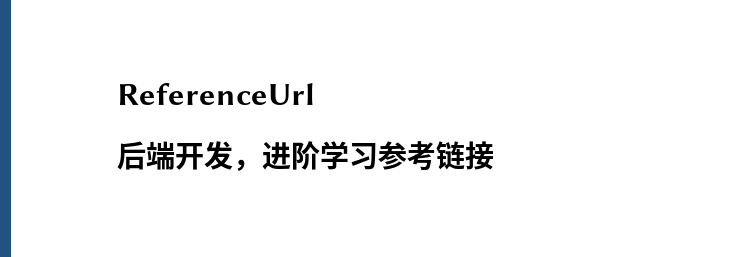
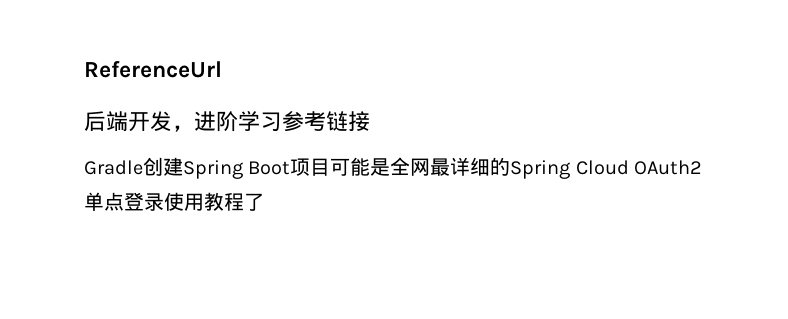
(494, 155) none -> [84,157,703,179] [84,192,264,211] // Gradle创建Spring Boot项目可能是全网最详细的Spring Cloud OAuth2单点登录使用教程了

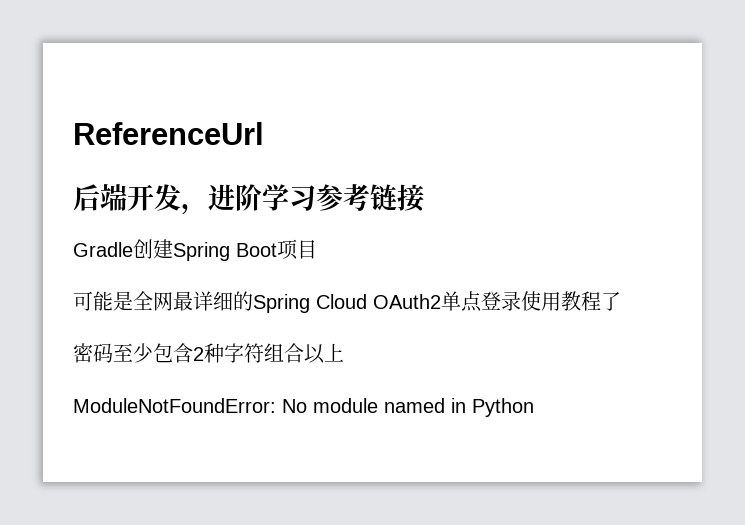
(331, 167) none -> (317, 249) //
(264, 202) none -> [73,343,344,364] [73,398,534,417] // 密码至少包含2种字符组合以上 // ModuleNotFoundError: No module named in Python

